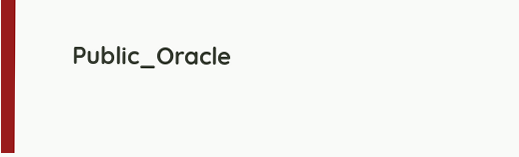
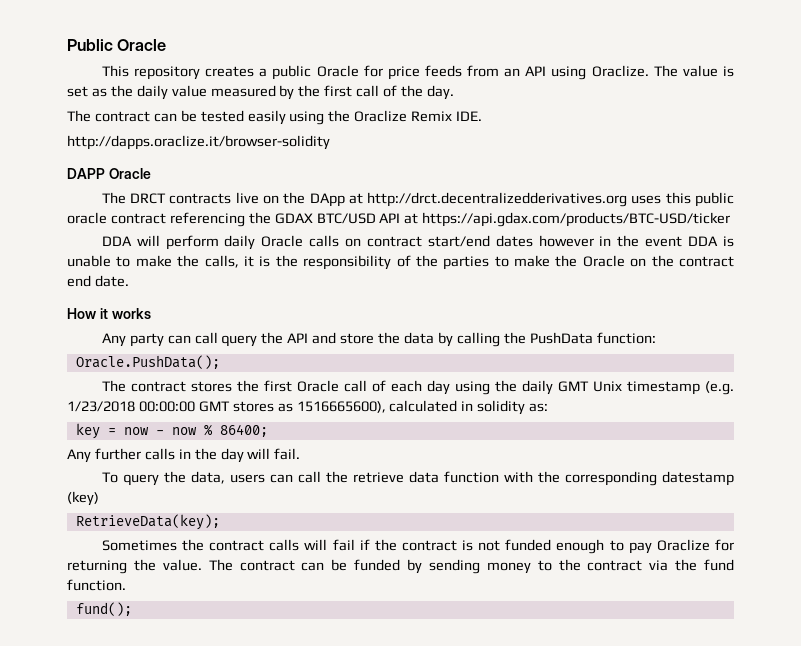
[72,45,232,69] Public_Oracle -> [67,39,167,51] [101,65,735,80] [67,85,454,100] [67,110,483,125] [67,135,330,150] [67,168,151,179] [101,192,735,207] [67,212,731,227] [101,235,734,250] [67,255,735,270] [67,275,129,287] [67,308,151,319] [101,332,656,347] [75,355,220,369] [101,380,735,395] [67,400,549,415] [75,423,268,439] [67,448,301,463] [101,471,735,486] [67,491,99,506] [75,514,220,530] [101,539,735,554] [67,559,734,574] [67,579,126,591] [75,602,132,616] Public Oracle // This repository creates a public Oracle for price feeds from an API using Oraclize. The value is set as the daily value measured by the first call of the day. // The contract can be tested easily using the Oraclize Remix IDE. // http://dapps.oraclize.it/browser-solidity // DAPP Oracle // The DRCT contracts live on the DApp at http://drct.decentralizedderivatives.org uses this public oracle contract referencing the GDAX BTC/USD API at https://api.gdax.com/products/BTC-USD/ticker // DDA will perform daily Oracle calls on contract start/end dates however in the event DDA is unable to make the calls, it is the responsibility of the parties to make the Oracle on the contract end date. // How it works // Any party can call query the API and store the data by calling the PushData function: // Oracle.PushData(); // The contract stores the first Oracle call of each day using the daily GMT Unix timestamp (e.g. 1/23/2018 00:00:00 GMT stores as 1516665600), calculated in solidity as: // key = now - now % 86400; // Any further calls in the day will fail. // To query the data, users can call the retrieve data function with the corresponding datestamp (key) // RetrieveData(key); // Sometimes the contract calls will fail if the contract is not funded enough to pay Oraclize for returning the value. The contract can be funded by sending money to the contract via the fund function. // fund();

